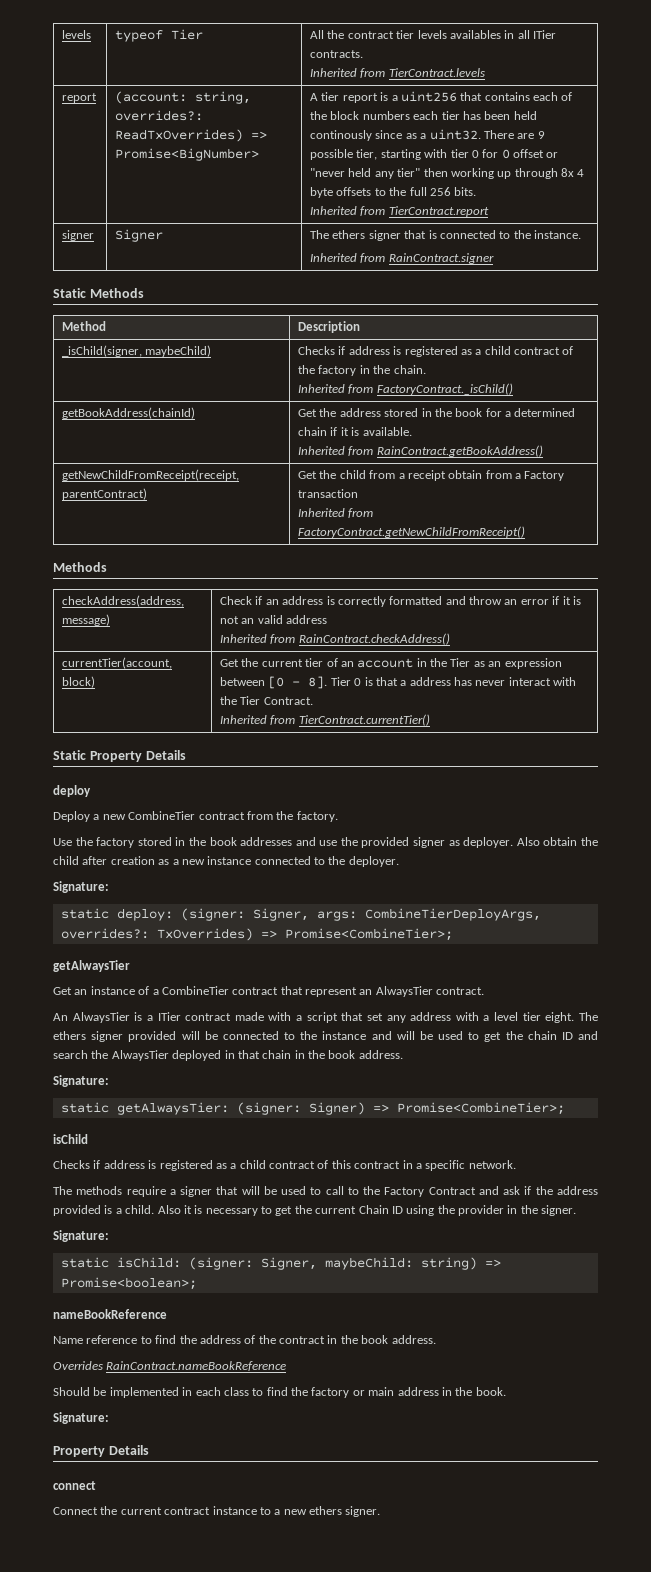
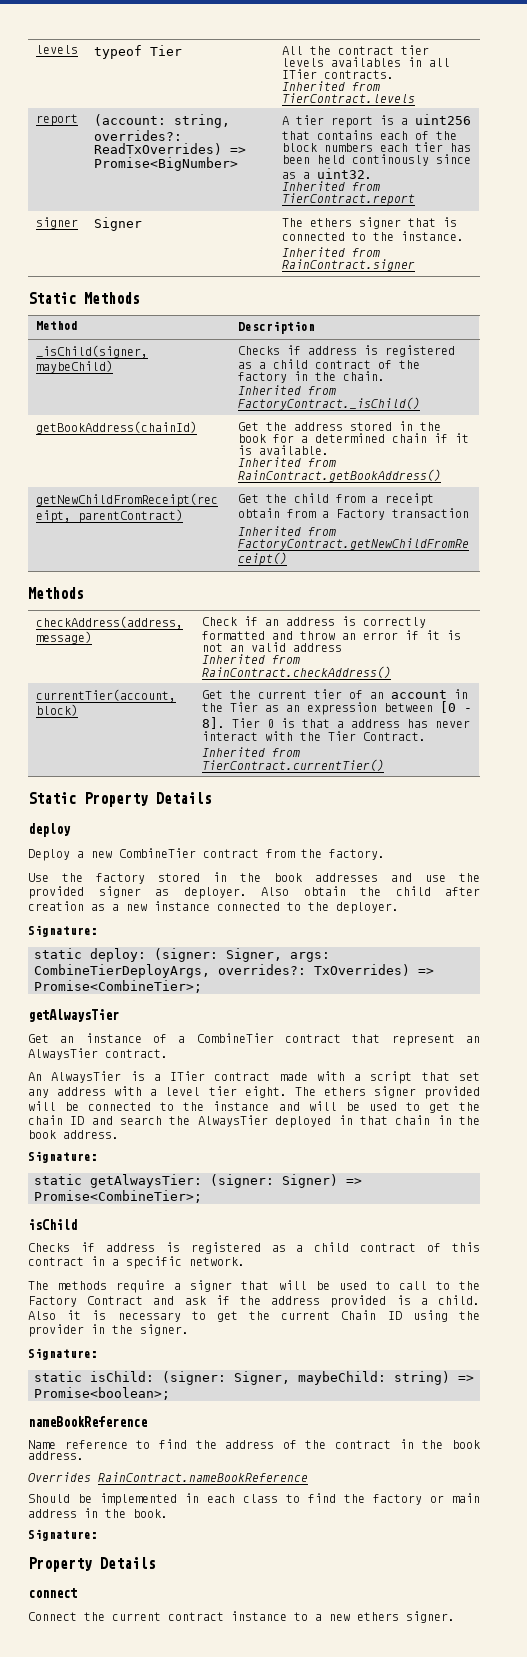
[483,130,545,139] [310,149,559,160] [310,168,585,179] [310,187,477,198] There are 9 possible tier, starting with tier 0 for 0 offset or "never held any tier" then working up through 8x 4 byte offsets to the full 256 bits. -> (372, 173) none

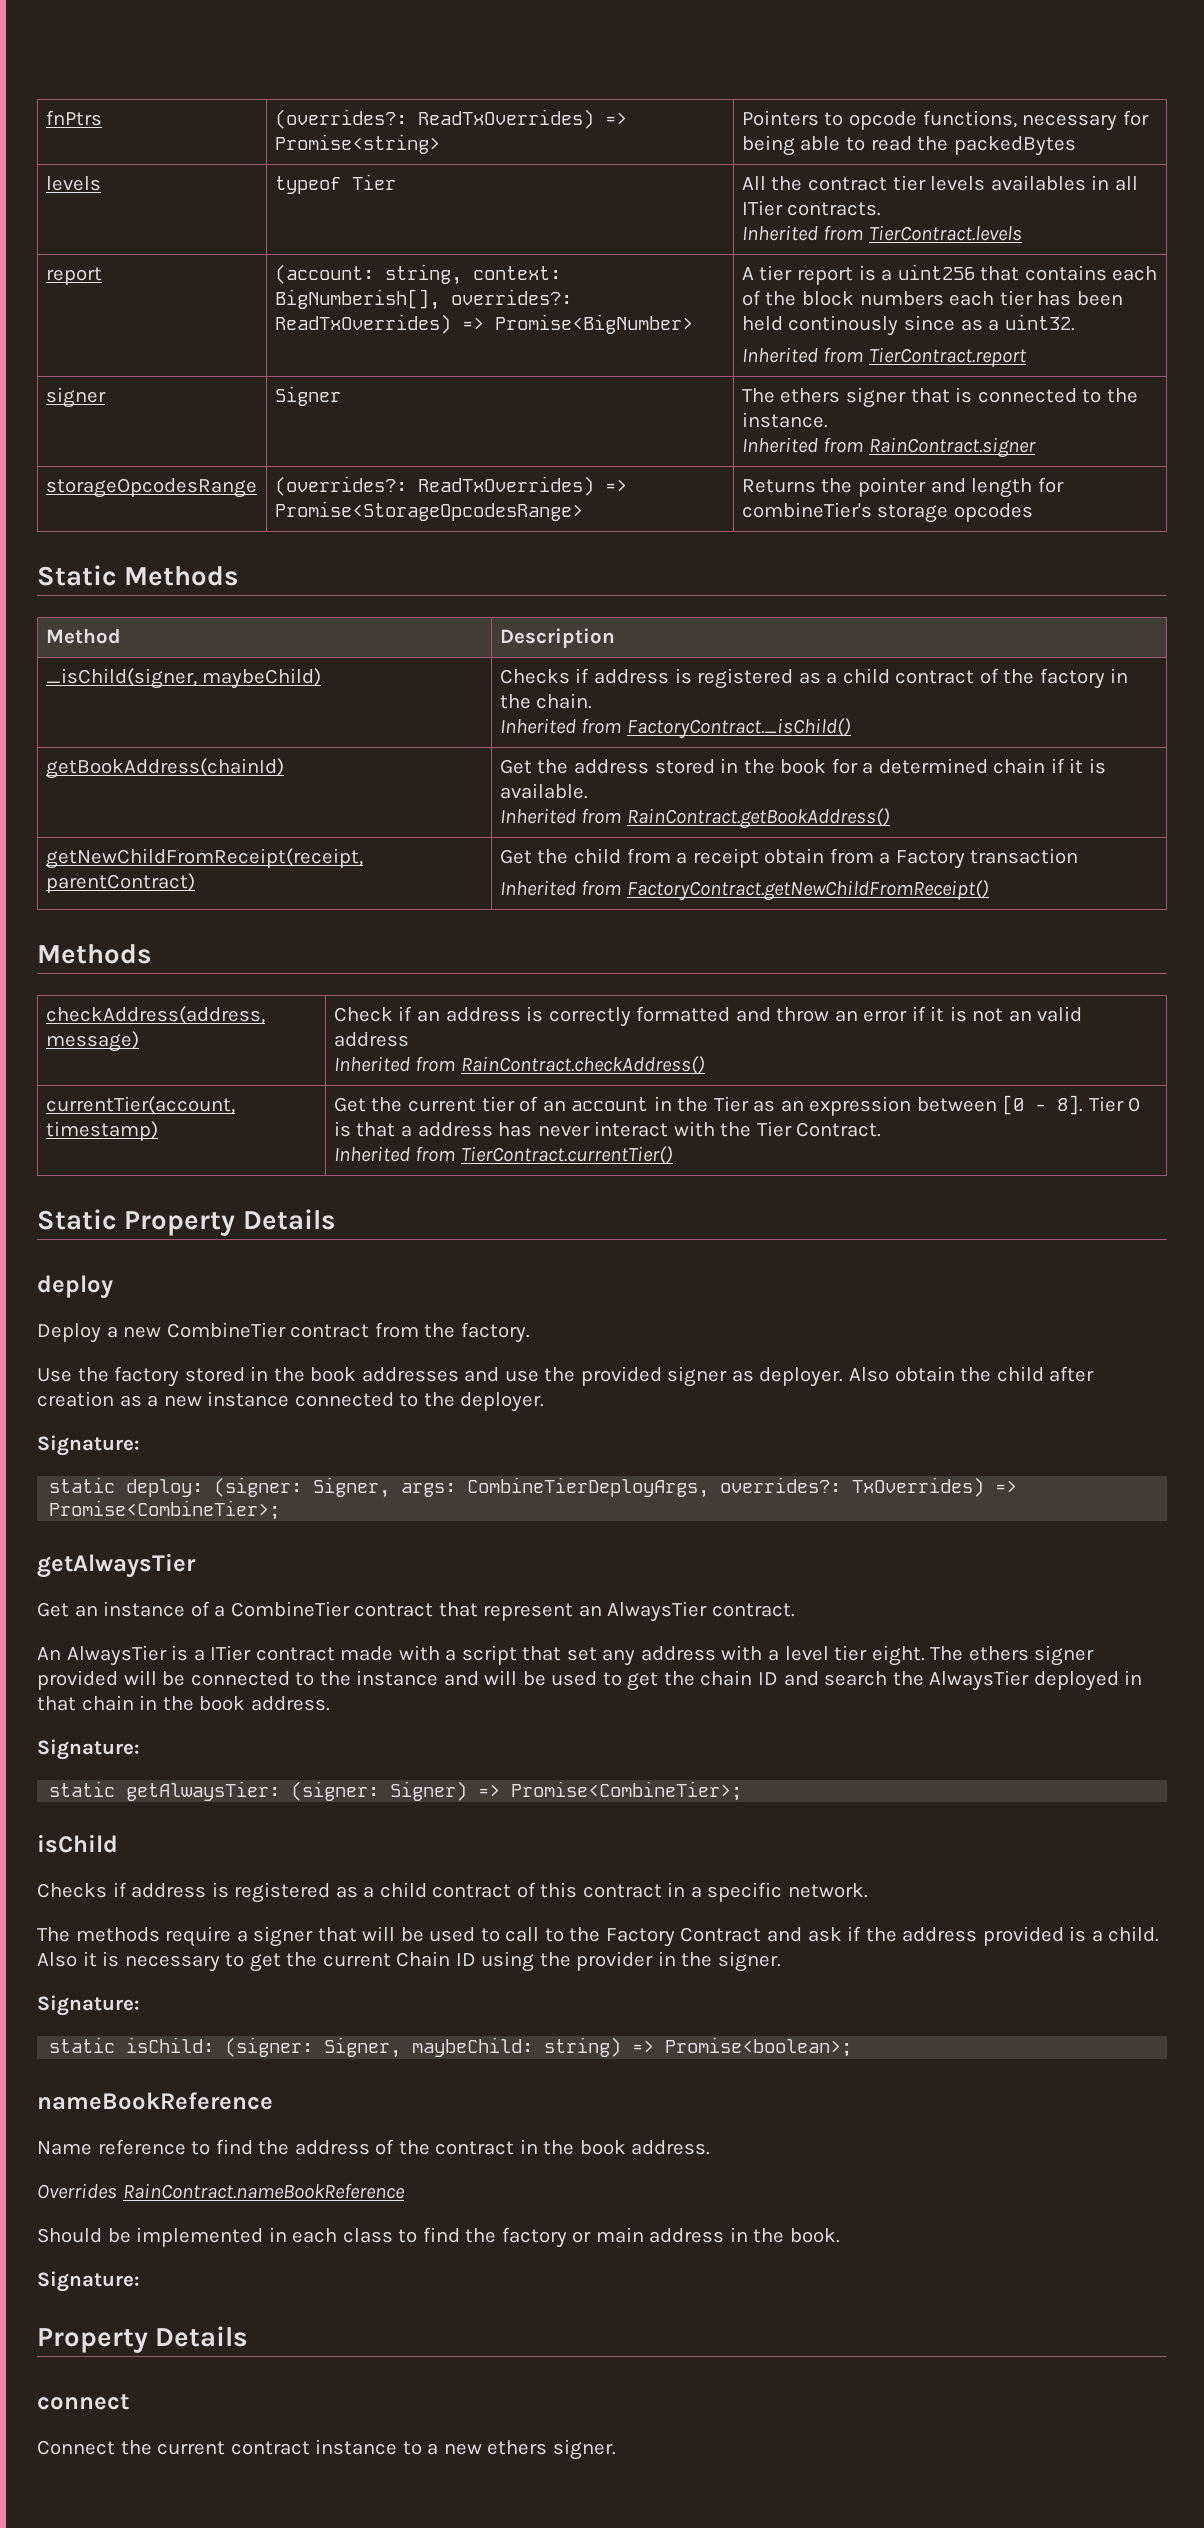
(35, 49) none -> [45,110,102,126] [274,109,627,129] [274,134,440,154] [741,110,1149,131] [741,135,1076,156] fnPtrs | (overrides?: ReadTxOverrides) => Promise<string> | Pointers to opcode functions, necessary for being able to read the packedBytes //
(230, 121) none -> [472,266,561,280] [274,289,440,310] context: BigNumberish[],
(415, 265) none -> [45,478,257,498] [274,476,627,496] [274,501,583,521] [741,477,1064,498] [741,502,1033,523] // storageOpcodesRange | (overrides?: ReadTxOverrides) => Promise<StorageOpcodesRange> | Returns the pointer and length for combineTier's storage opcodes
[35,704,78,716] block) -> [45,1121,158,1141] timestamp)

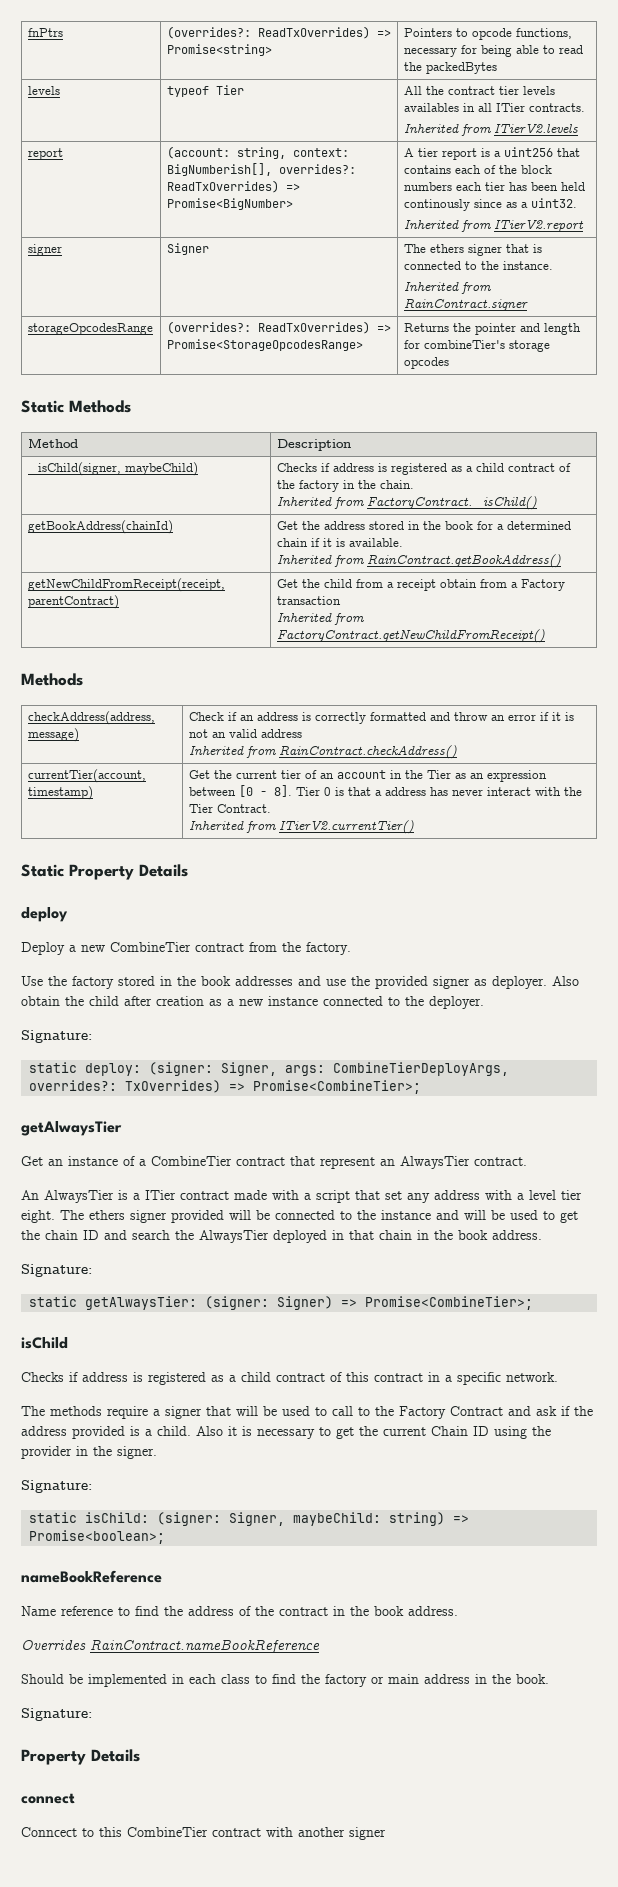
[868,225,1022,241] TierContract.levels -> [493,123,578,134] ITierV2.levels
[868,347,1027,367] TierContract.report -> [493,219,584,232] ITierV2.report
[460,1146,673,1164] TierContract.currentTier() -> [278,820,414,834] ITierV2.currentTier()
[37,2439,616,2460] Connect the current contract instance to a new ethers signer. -> [21,1827,386,1840] Conncect to this CombineTier contract with another signer

